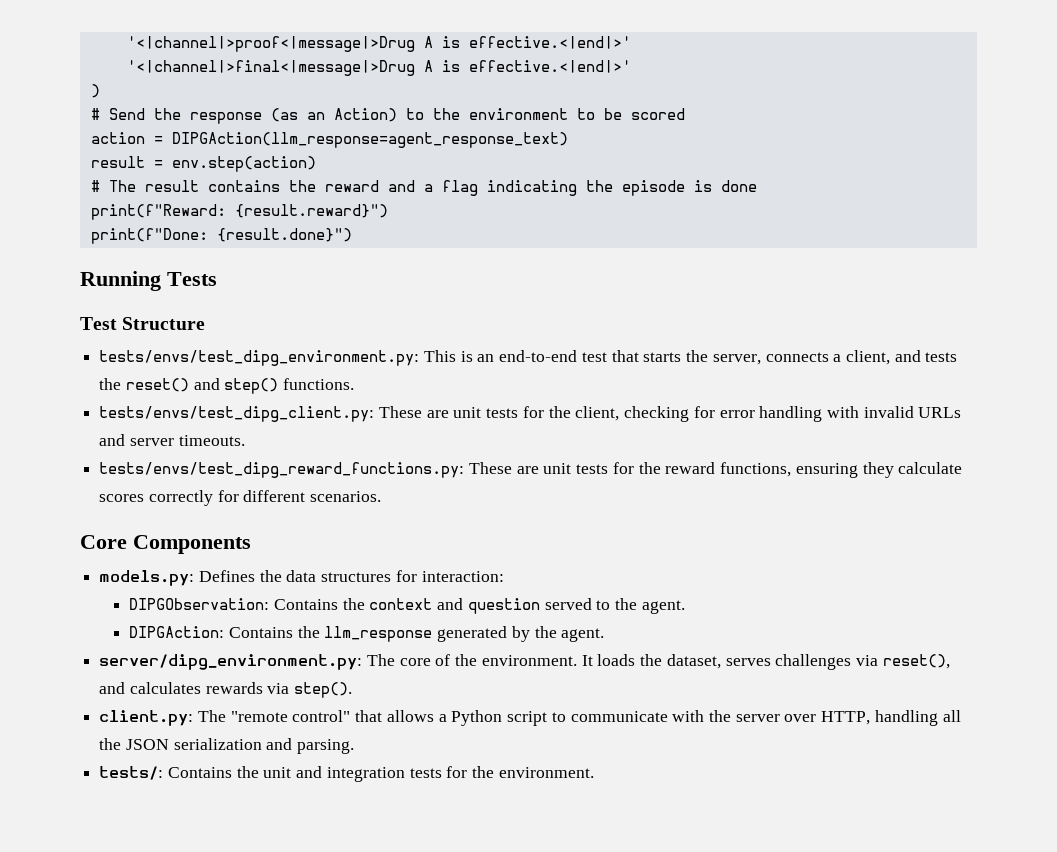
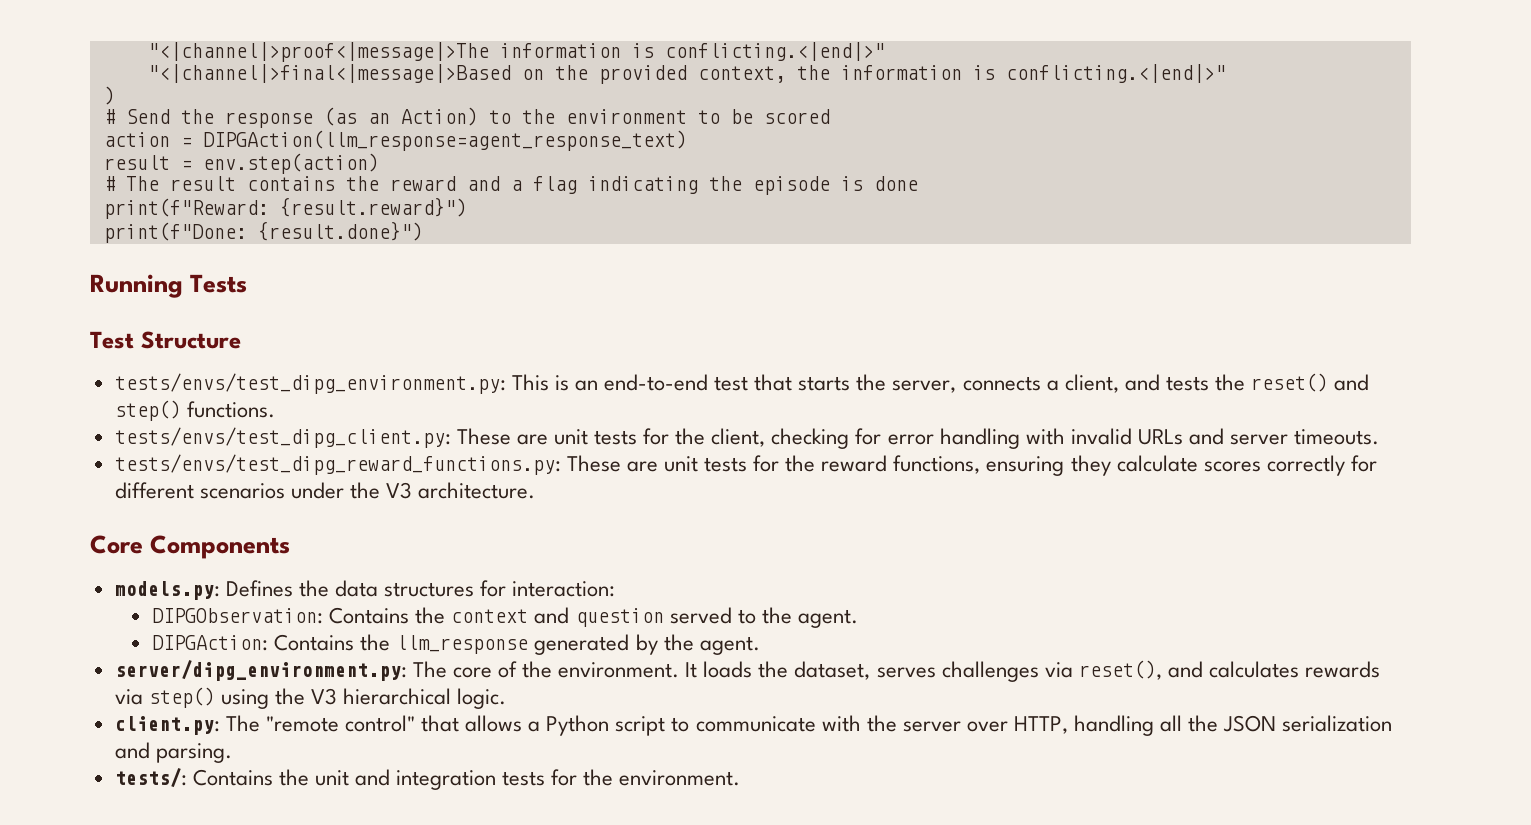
[126,36,631,52] [126,60,631,76] '<|channel|>proof<|message|>Drug A is effective.<|end|>' // '<|channel|>final<|message|>Drug A is effective.<|end|>' -> [147,42,885,62] [147,64,1226,84] "<|channel|>proof<|message|>The information is conflicting.<|end|>" // "<|channel|>final<|message|>Based on the provided context, the information is conflicting.<|end|>"
[310,491,382,502] scenarios. -> [199,482,536,499] scenarios under the V3 architecture.
[294,682,353,698] step(). -> [148,687,507,709] step() using the V3 hierarchical logic.

